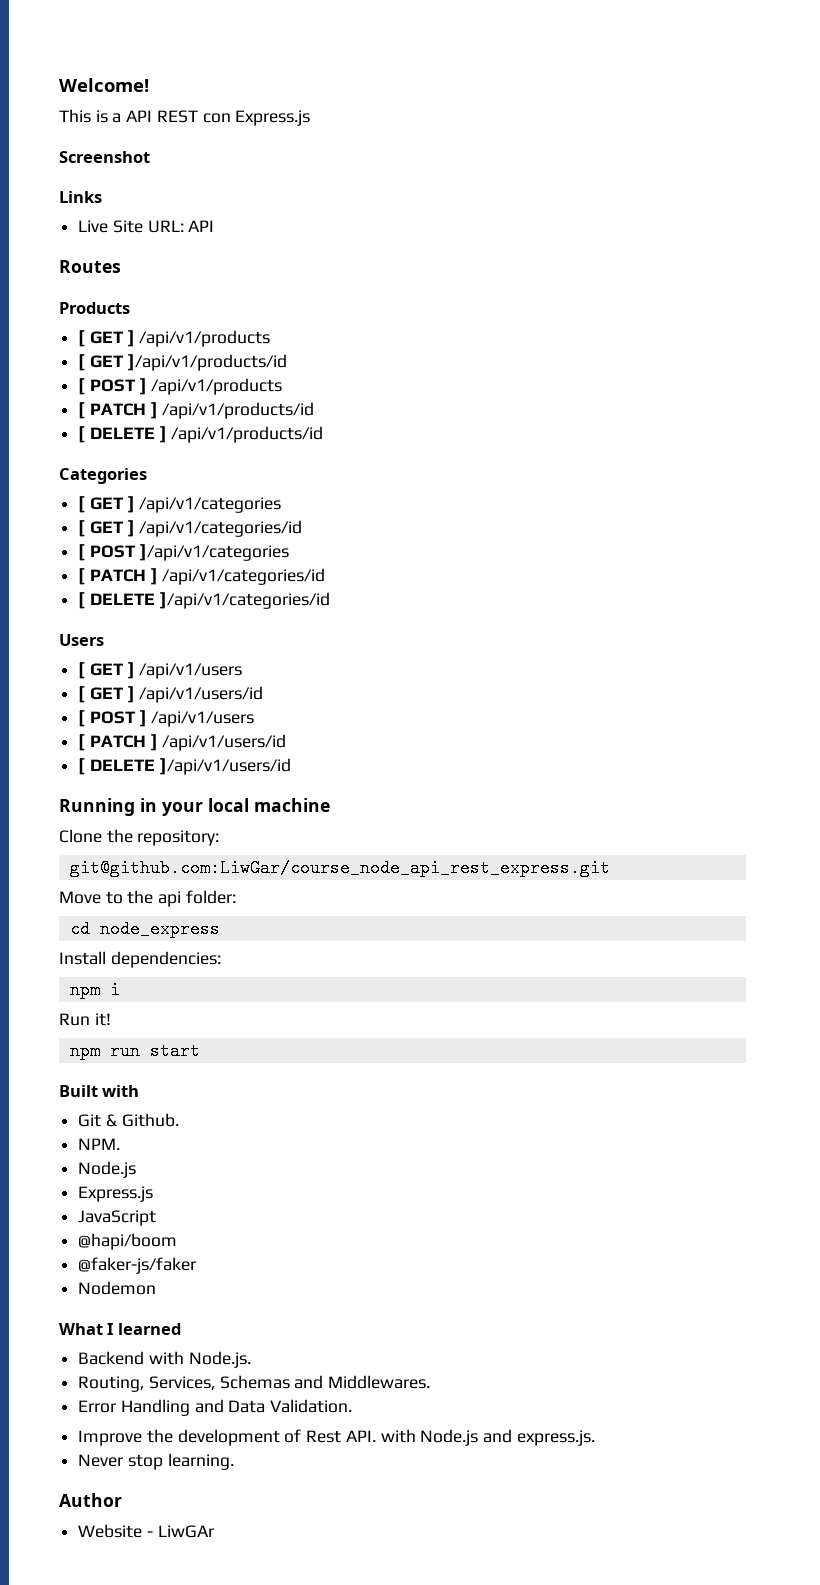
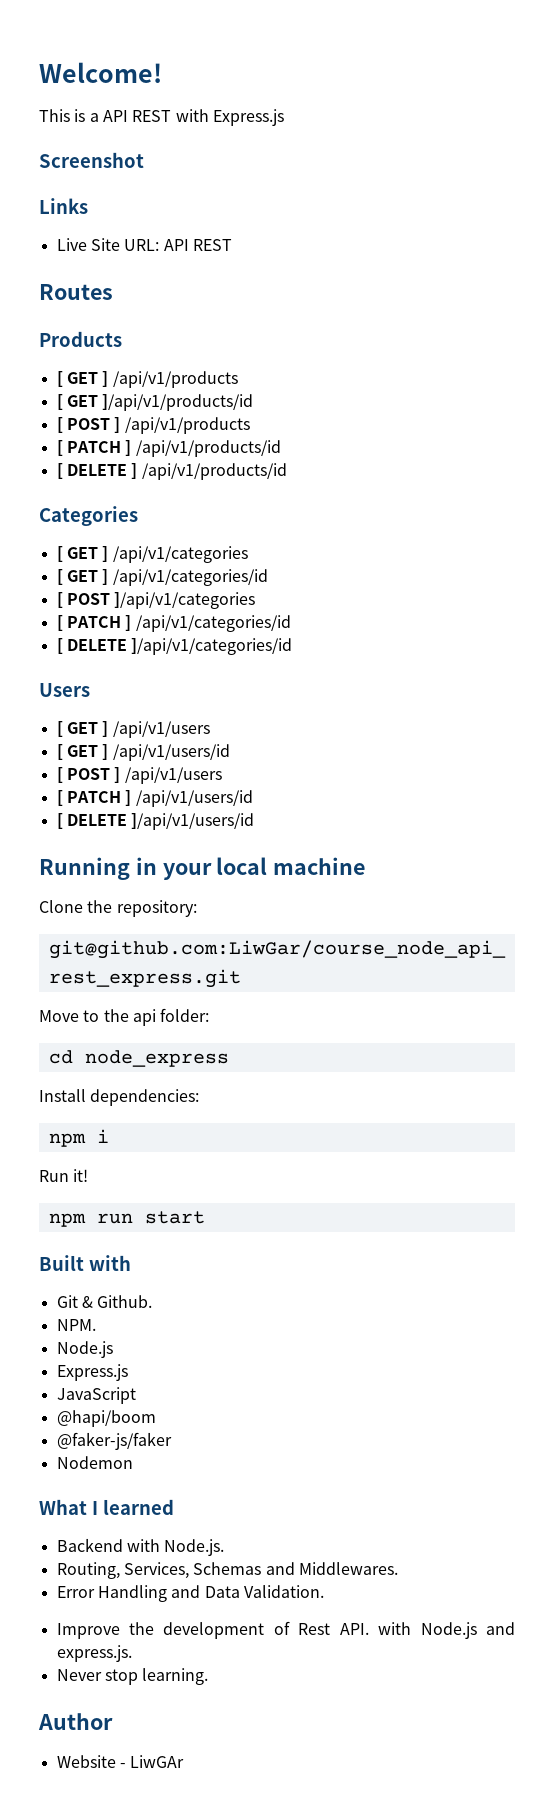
[202,113,231,123] con -> [175,109,209,122] with
(215, 226) none -> [192,239,232,251] REST

